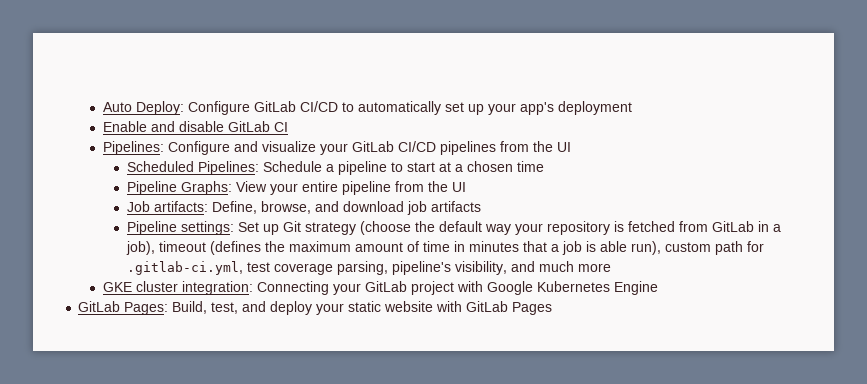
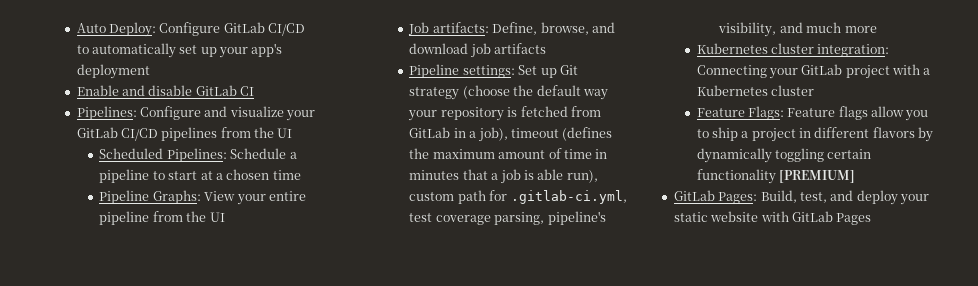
[102,282,132,292] GKE -> [696,43,768,54] Kubernetes
[486,281,658,295] Google Kubernetes Engine -> [923,68,931,75] [696,85,814,96] [696,106,929,121] [696,127,934,142] [696,148,872,163] [696,169,855,184] a Kubernetes cluster // Feature Flags: Feature flags allow you to ship a project in different flavors by dynamically toggling certain functionality [PREMIUM]

